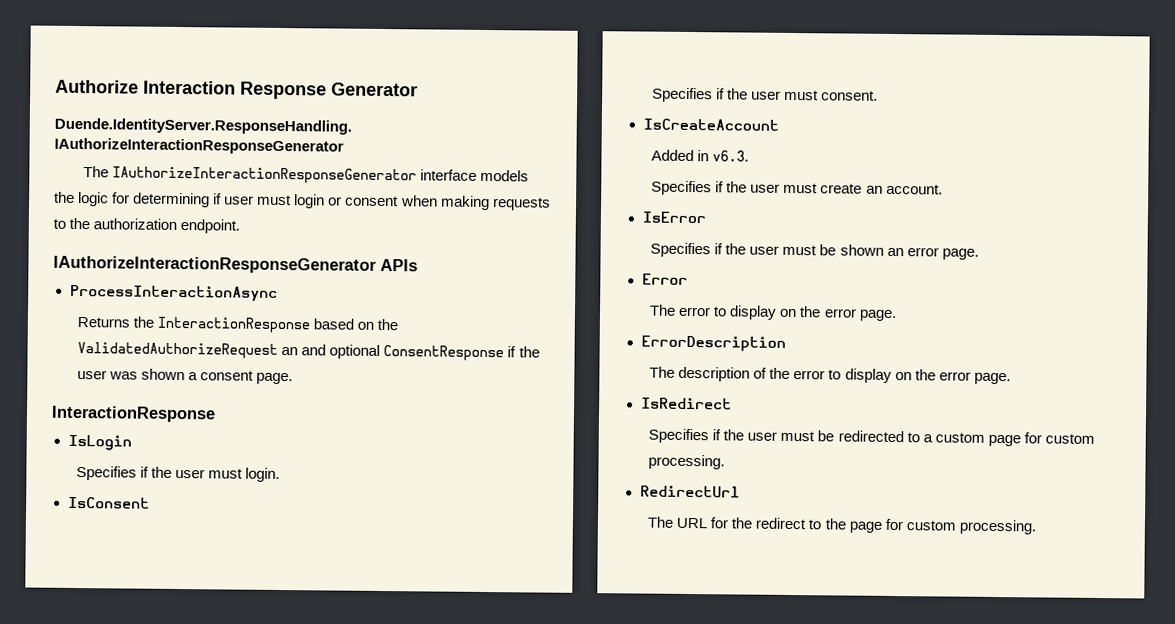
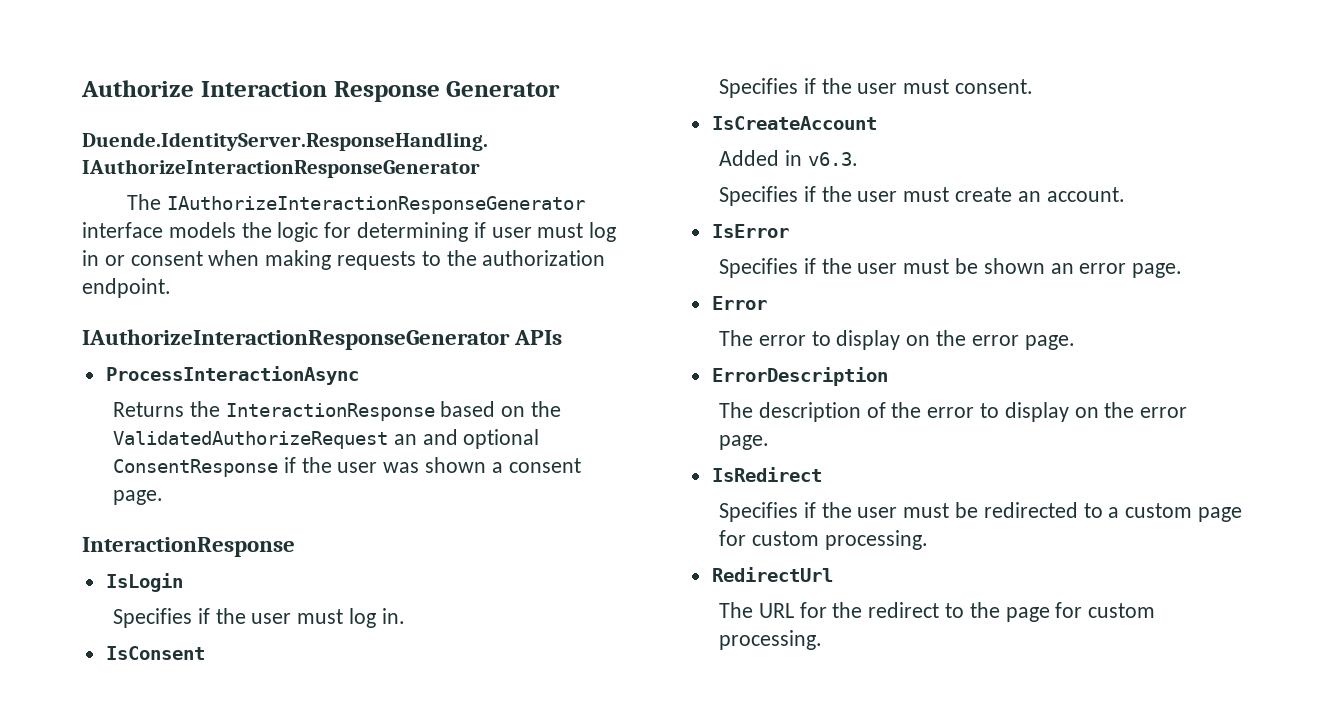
[294,194,326,209] login -> [589,222,617,242] [82,250,99,266] log in
[245,467,281,483] login. -> [348,608,405,628] log in.

